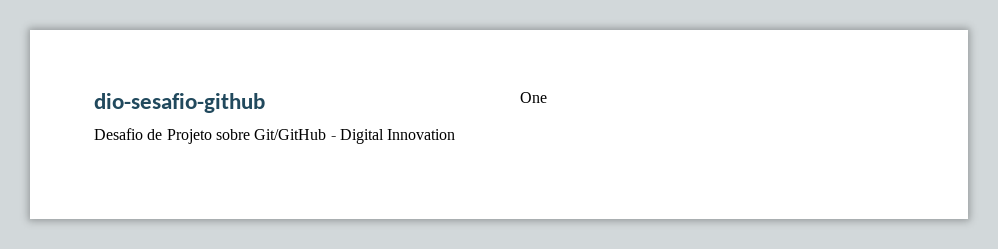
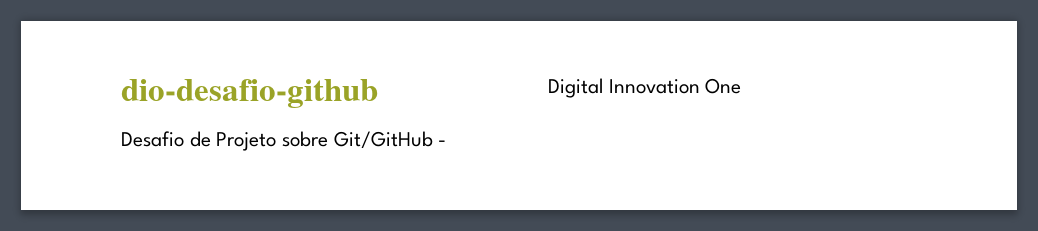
[94,93,265,113] dio-sesafio-github -> [121,79,378,108] dio-desafio-github

